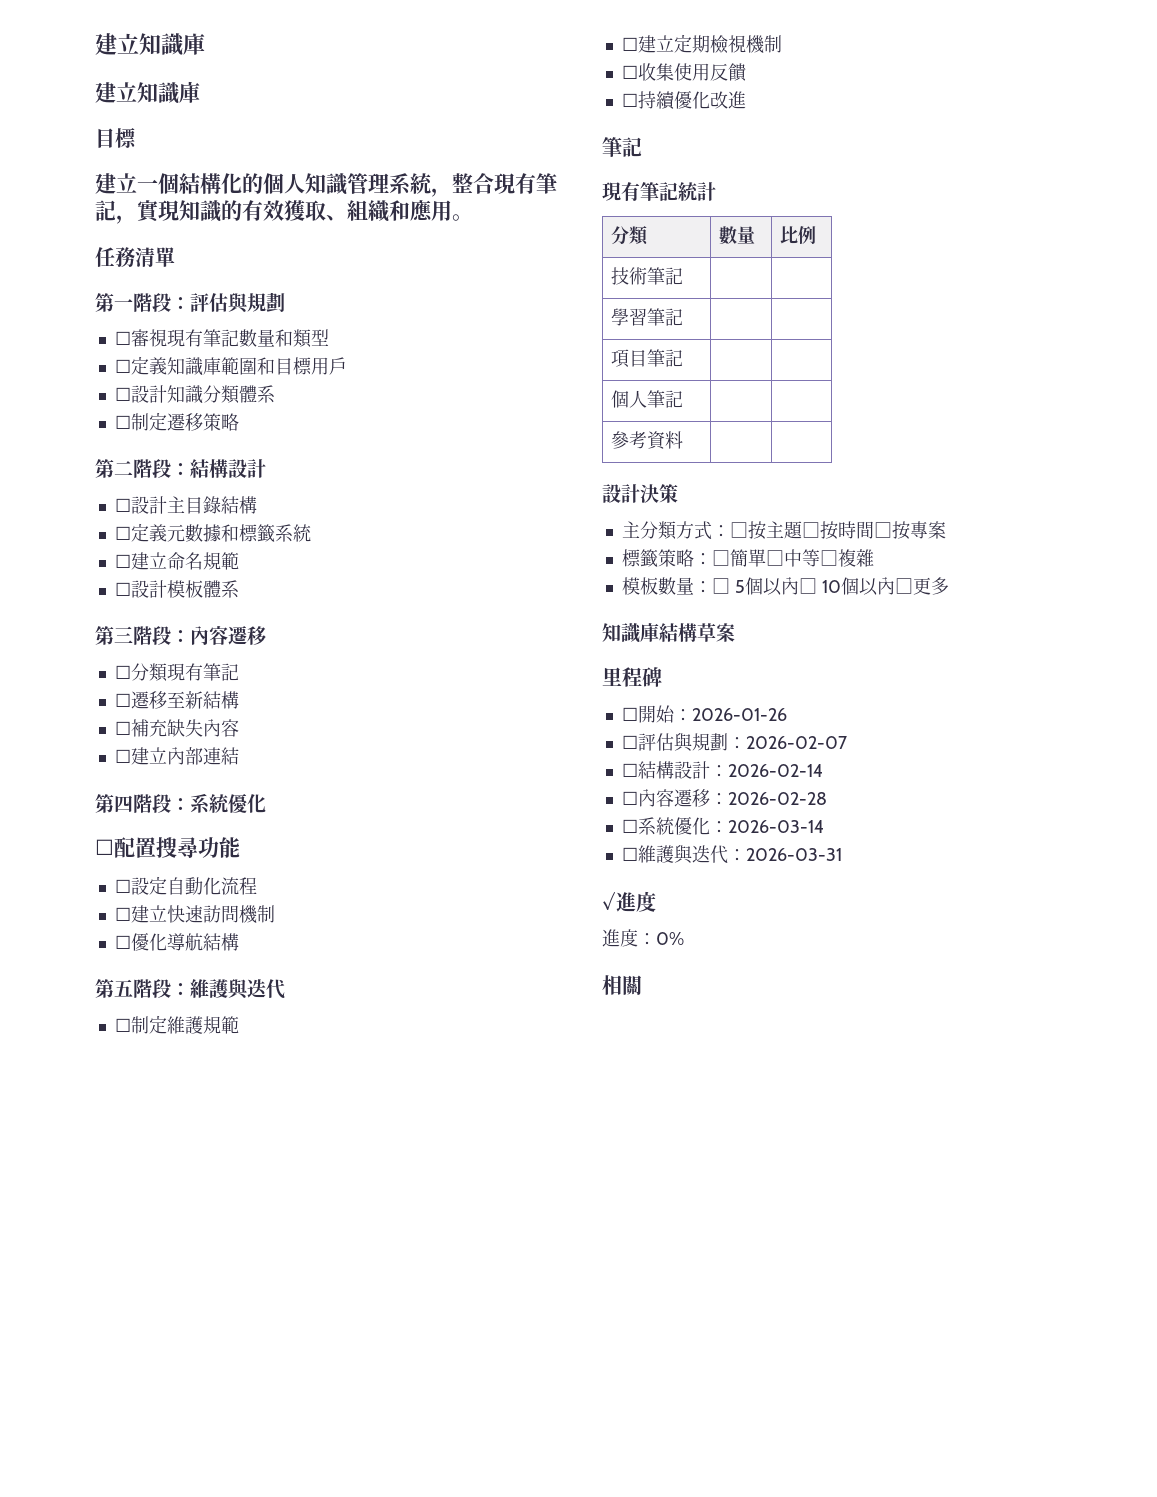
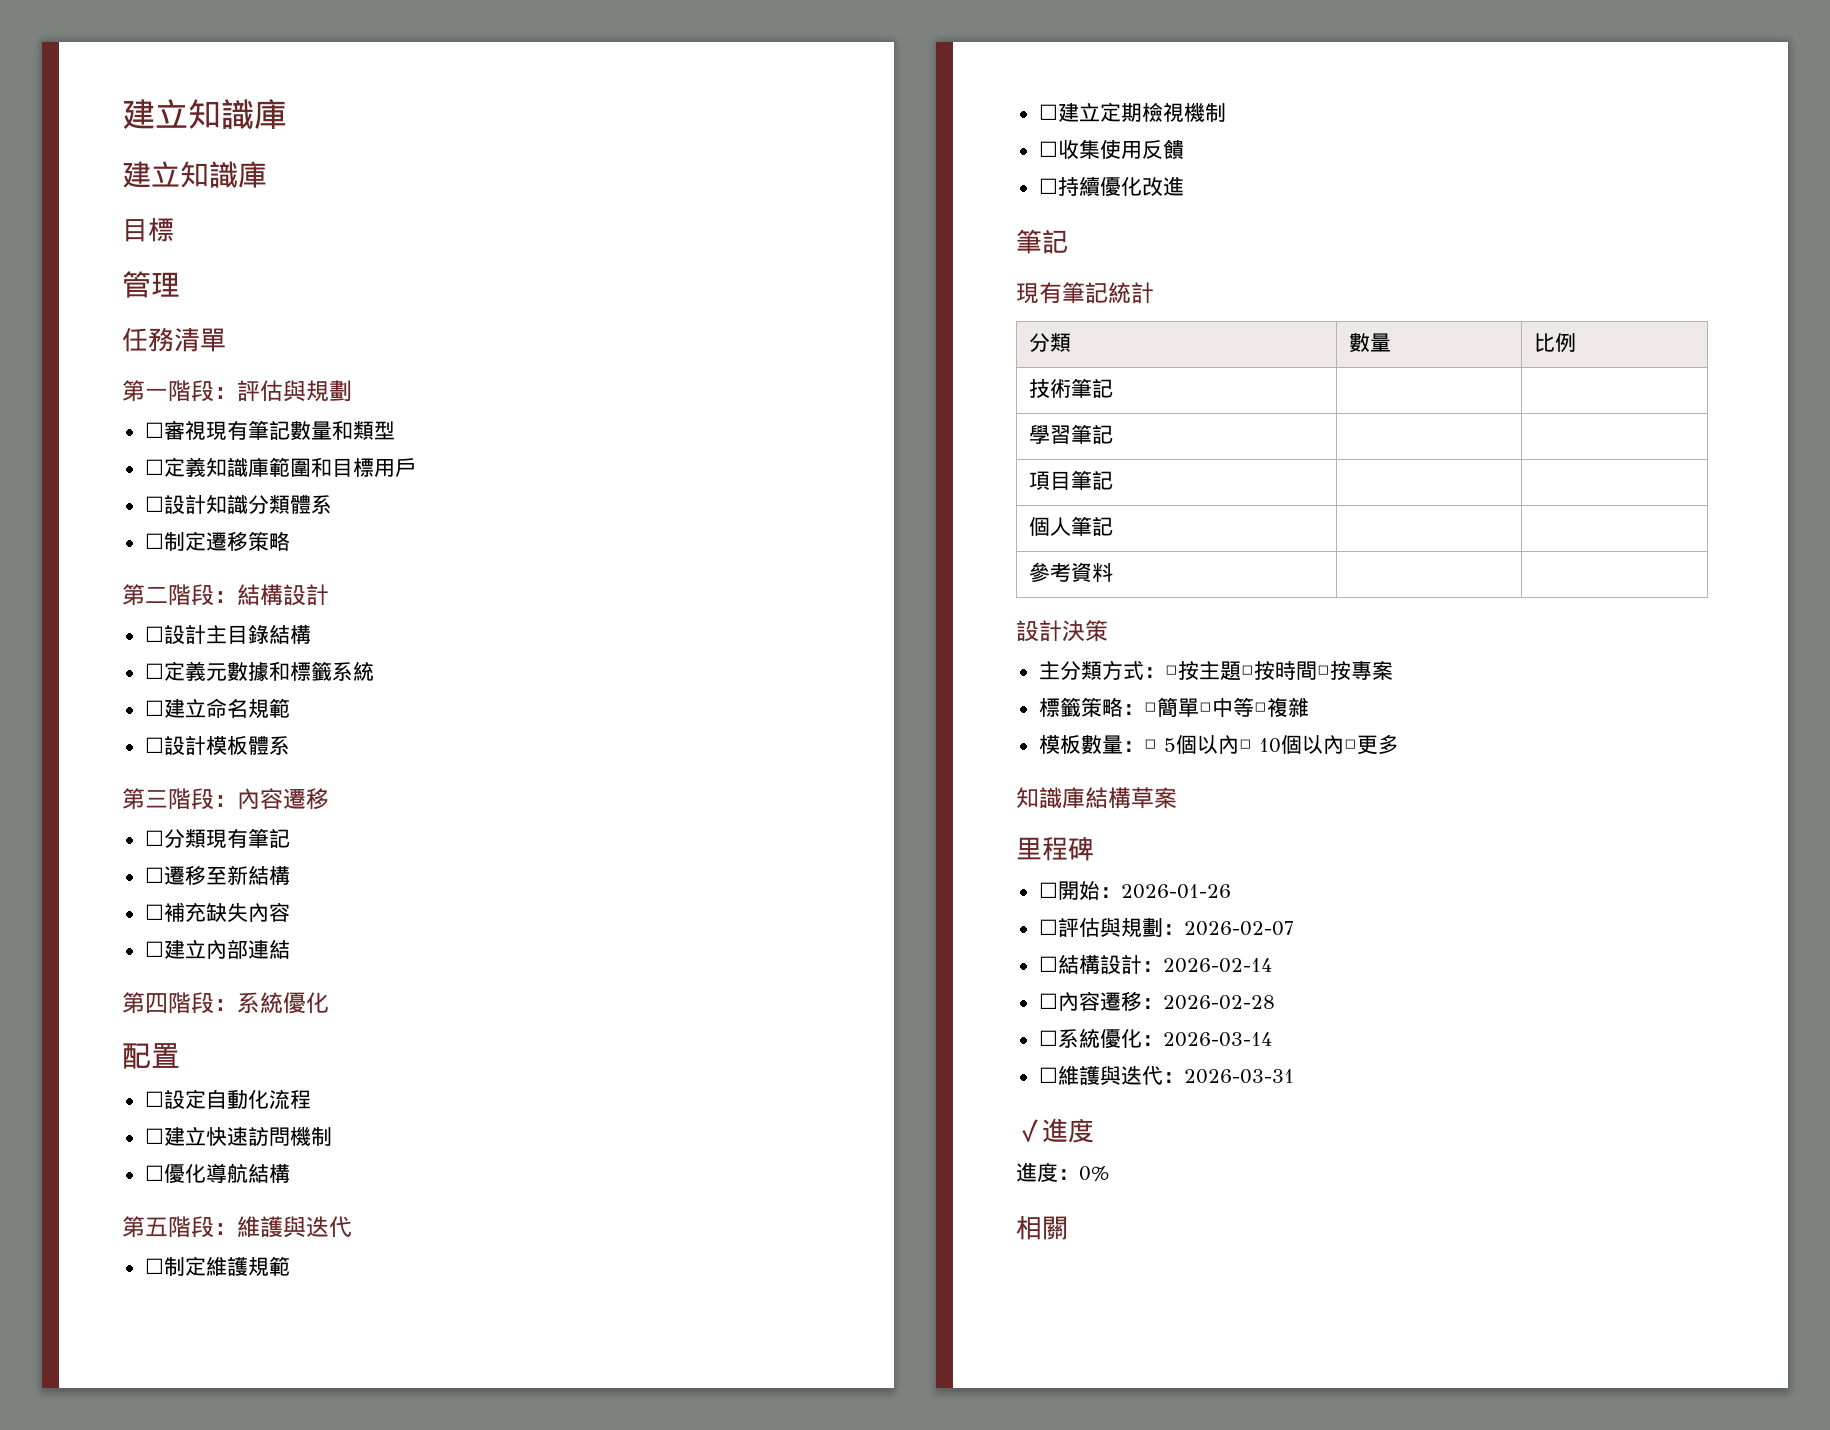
[95,173,557,197] [95,200,473,224] 建立一個結構化的個人知識管理系統，整合現有筆記，實現知識的有效獲取、組織和應用。 -> [122,271,180,298] 管理
[95,839,114,855] ☐ -> (329, 1003) none
[156,837,240,858] 搜尋功能 -> (180, 1055) none

